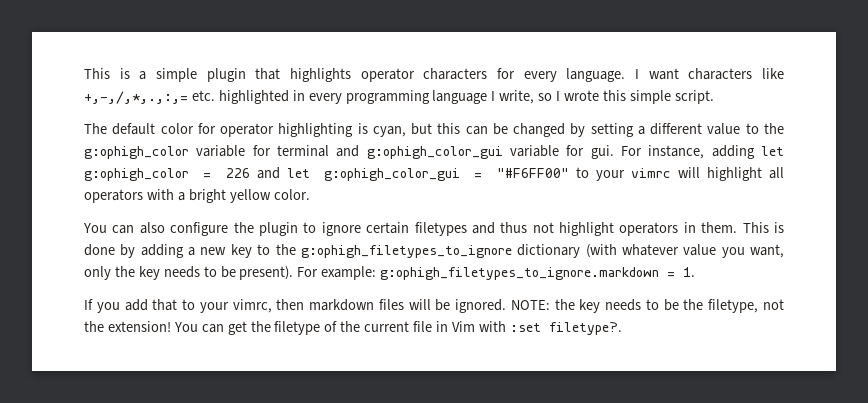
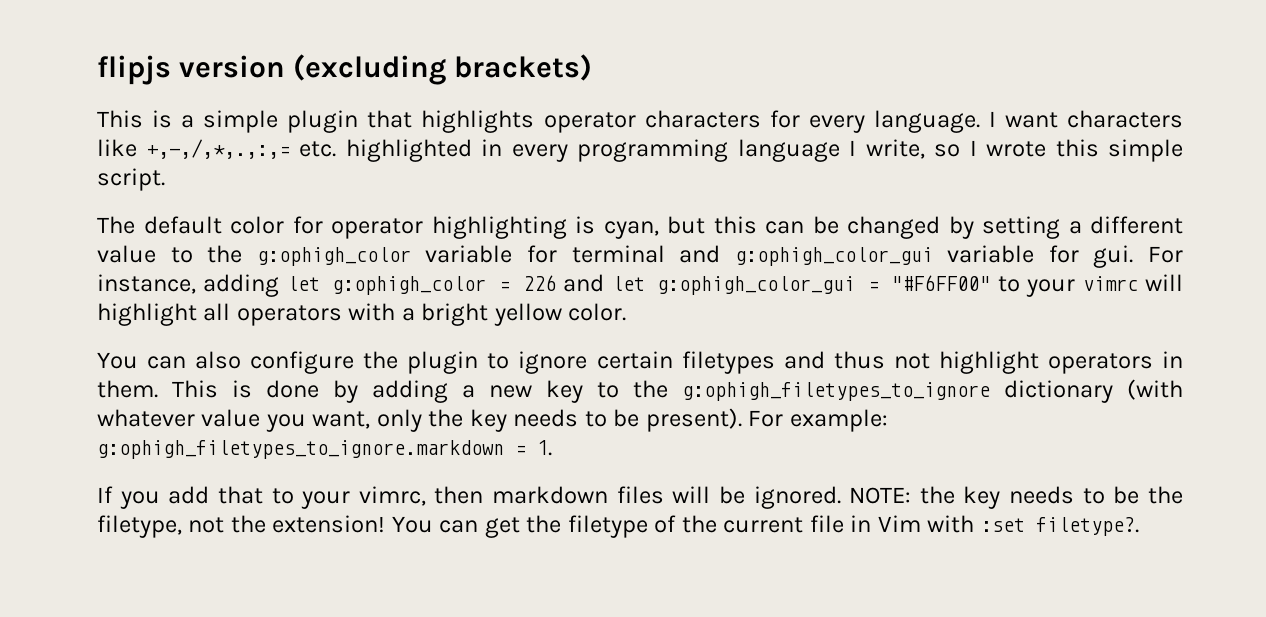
(84, 73) none -> [97,54,593,85] flipjs version (excluding brackets) //

